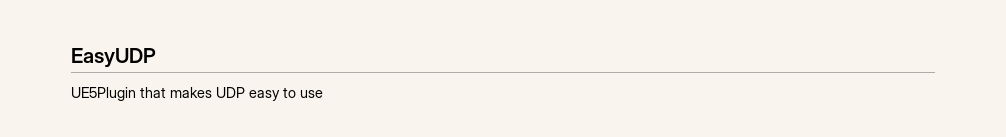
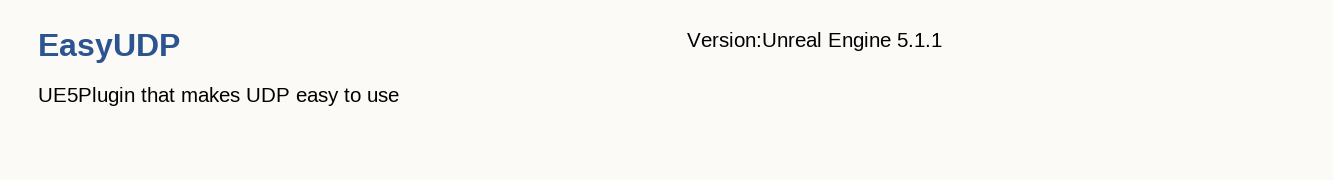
(323, 94) none -> [687,32,942,51] // Version:Unreal Engine 5.1.1

